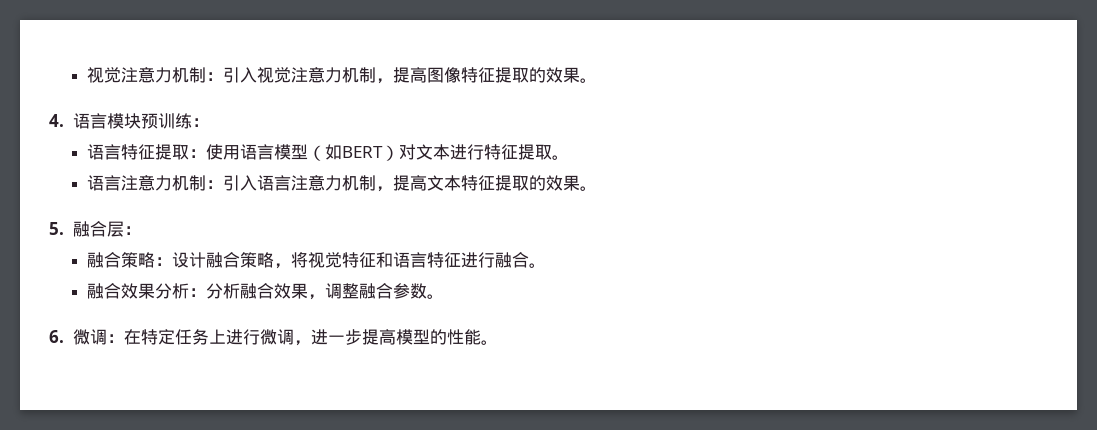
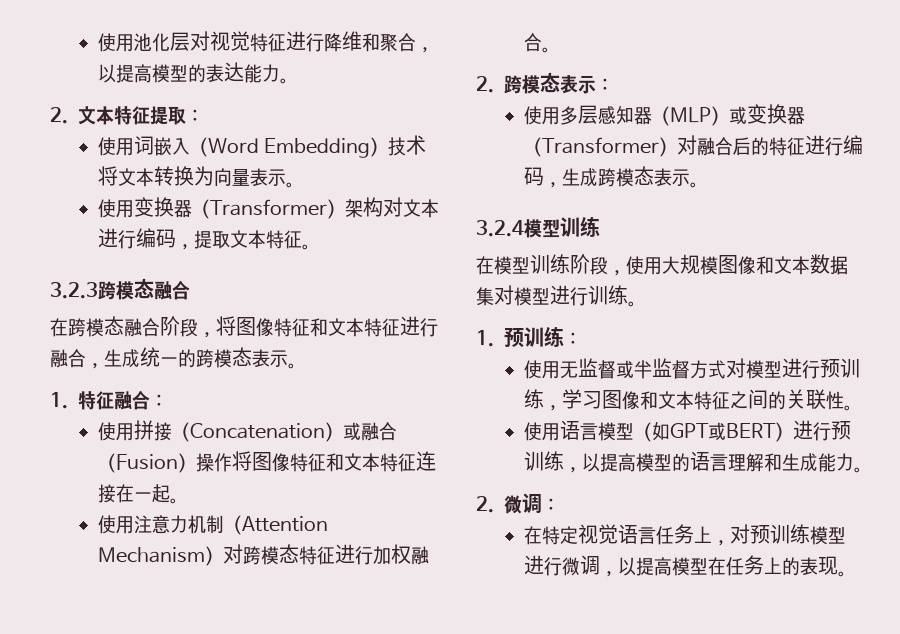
[87,67,598,84] [49,113,209,129] [87,144,570,161] [87,175,598,192] [49,221,141,237] [87,252,547,269] [87,283,445,300] [49,330,64,343] 视觉注意力机制：引入视觉注意力机制，提高图像特征提取的效果。 // 4.语言模块预训练： // 语言特征提取：使用语言模型（如BERT）对文本进行特征提取。 // 语言注意力机制：引入语言注意力机制，提高文本特征提取的效果。 // 5.融合层： // 融合策略：设计融合策略，将视觉特征和语言特征进行融合。 // 融合效果分析：分析融合效果，调整融合参数。 // 6. -> [97,31,434,53] [97,62,289,84] [50,106,204,125] [97,135,427,158] [97,166,295,188] [97,197,439,219] [97,228,311,250] [50,278,190,300] [50,316,438,338] [50,347,297,369] [50,391,168,410] [97,420,397,442] [97,451,436,473] [97,484,179,504] [97,515,328,535] [97,544,429,566] [523,33,551,53] [476,72,614,94] [523,104,805,126] [523,135,863,157] [523,166,699,188] [476,216,600,238] [476,254,848,276] [476,285,637,307] [476,326,582,348] [523,358,860,379] [523,389,853,411] [523,420,851,442] [523,451,863,473] [476,496,494,513] 使用池化层对视觉特征进行降维和聚合，以提高模型的表达能力。 // 2.文本特征提取： // 使用词嵌入（Word Embedding）技术将文本转换为向量表示。 // 使用变换器（Transformer）架构对文本进行编码，提取文本特征。 // 3.2.3跨模态融合 // 在跨模态融合阶段，将图像特征和文本特征进行融合，生成统一的跨模态表示。 // 1.特征融合： // 使用拼接（Concatenation）或融合（Fusion）操作将图像特征和文本特征连接在一起。 // 使用注意力机制（Attention Mechanism）对跨模态特征进行加权融合。 // 2.跨模态表示： // 使用多层感知器（MLP）或变换器（Transformer）对融合后的特征进行编码，生成跨模态表示。 // 3.2.4模型训练 // 在模型训练阶段，使用大规模图像和文本数据集对模型进行训练。 // 1.预训练： // 使用无监督或半监督方式对模型进行预训练，学习图像和文本特征之间的关联性。 // 使用语言模型（如GPT或BERT）进行预训练，以提高模型的语言理解和生成能力。 // 2.
[123,329,226,345] 在特定任务上 -> [523,524,846,546] // 在特定视觉语言任务上，对预训练模型
[310,329,481,345] 进一步提高模型的性能 -> [617,555,838,576] 以提高模型在任务上的表现

